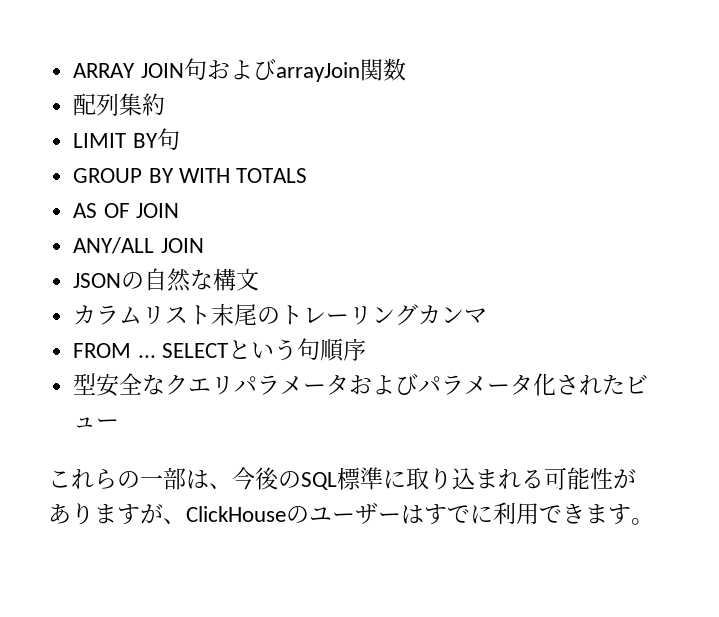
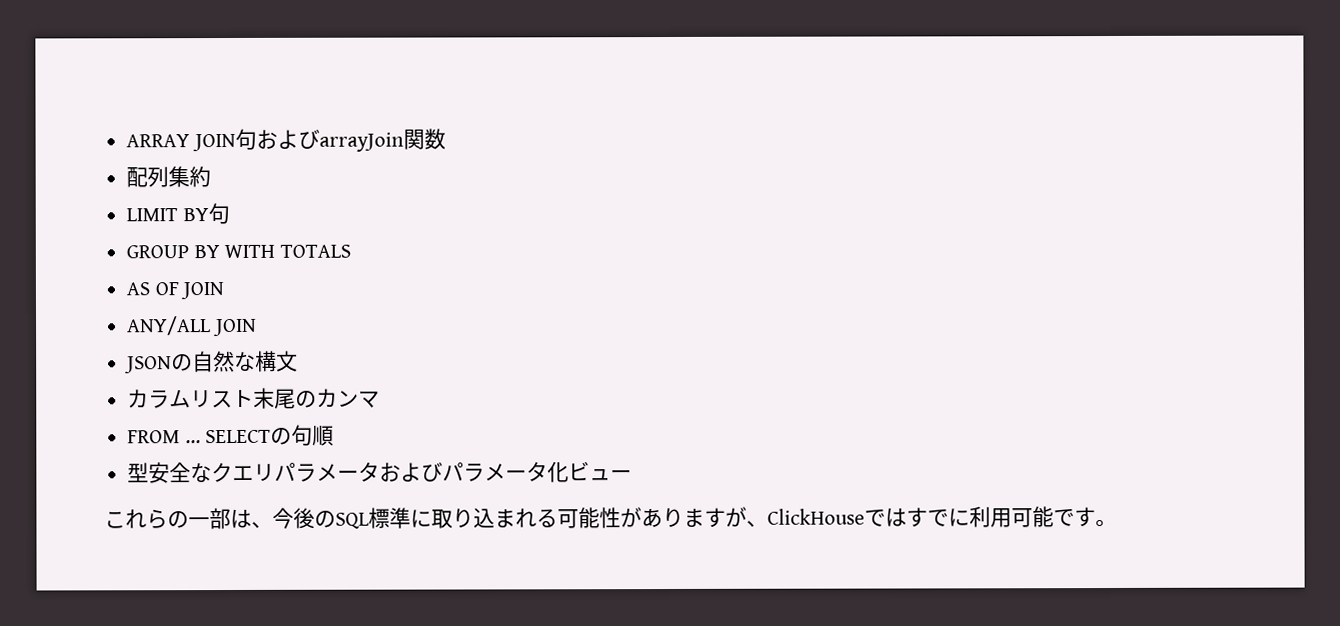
[280,304,419,326] トレーリング -> (318, 399) none
[227,339,297,361] という -> [270,427,293,445] の
[342,338,366,361] 序 -> (335, 435) none
[556,374,626,395] された -> (570, 472) none
[286,502,401,524] のユーザー -> [864,509,886,527] で
[539,503,608,524] できま -> [1011,506,1075,528] 可能で

